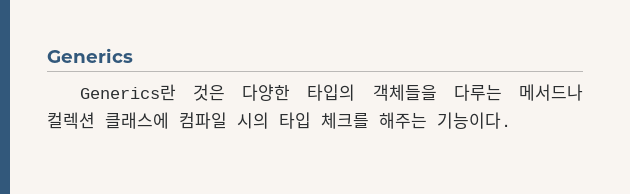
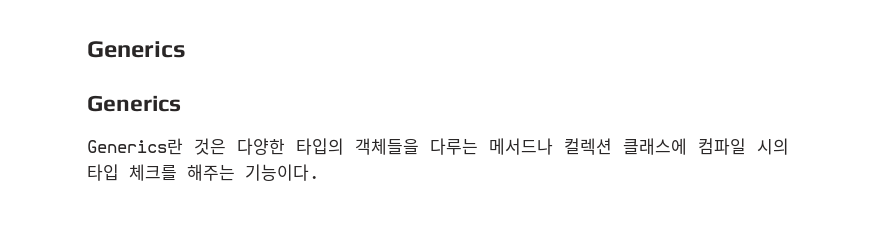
[47,48,133,63] Generics -> [87,41,186,58] [87,95,181,112] Generics // Generics

